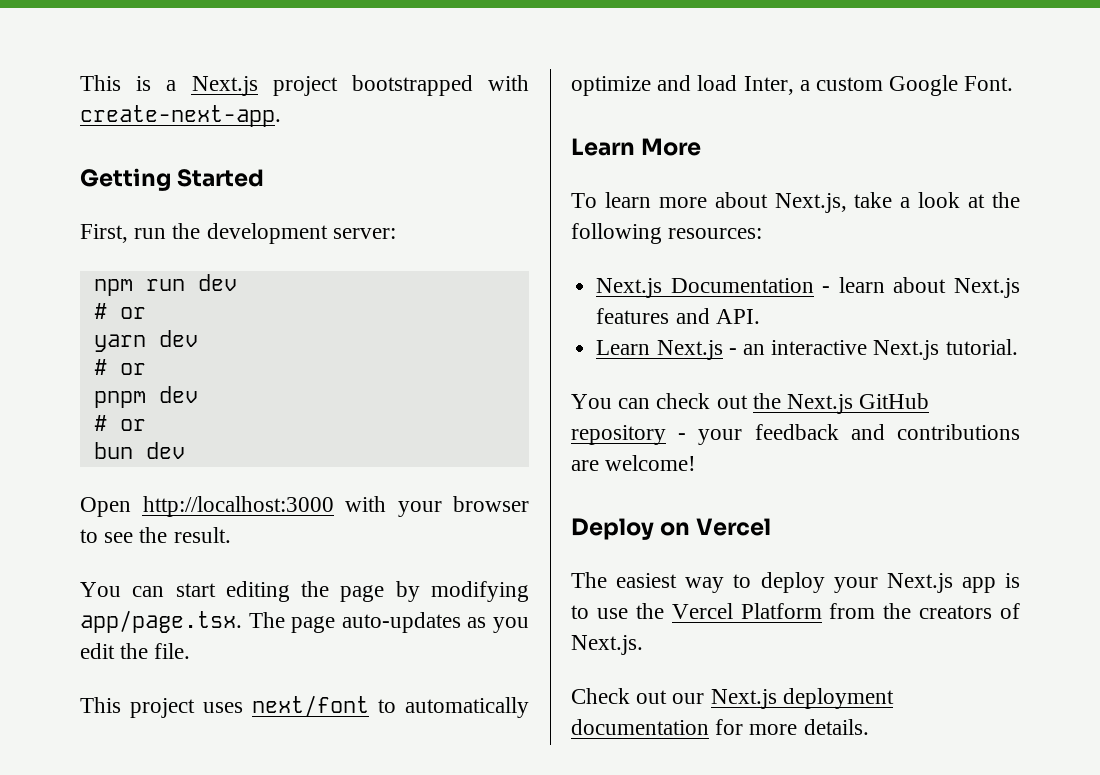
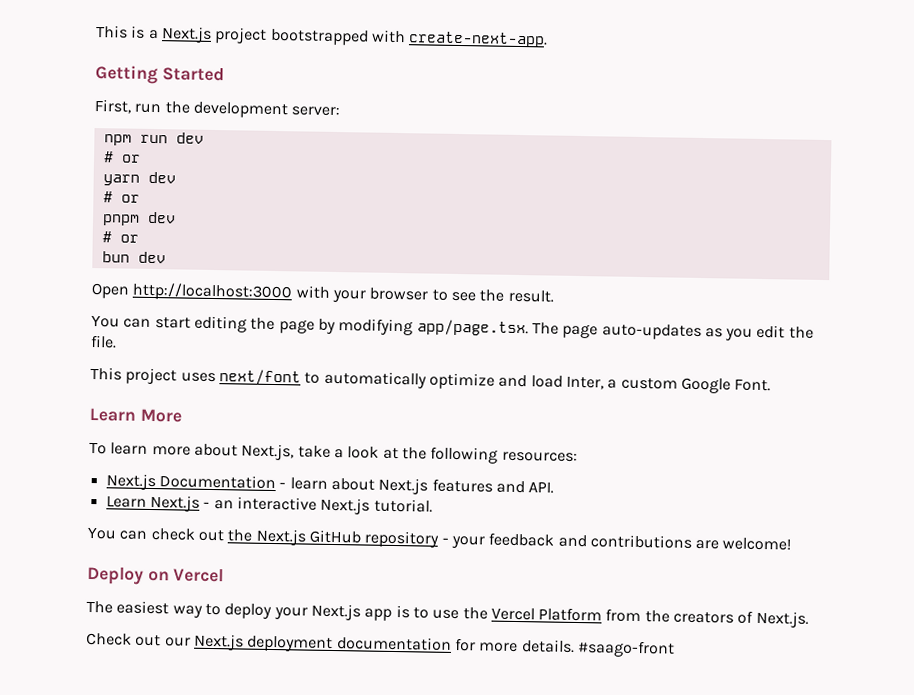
(869, 727) none -> [576,640,675,658] #saago-front

